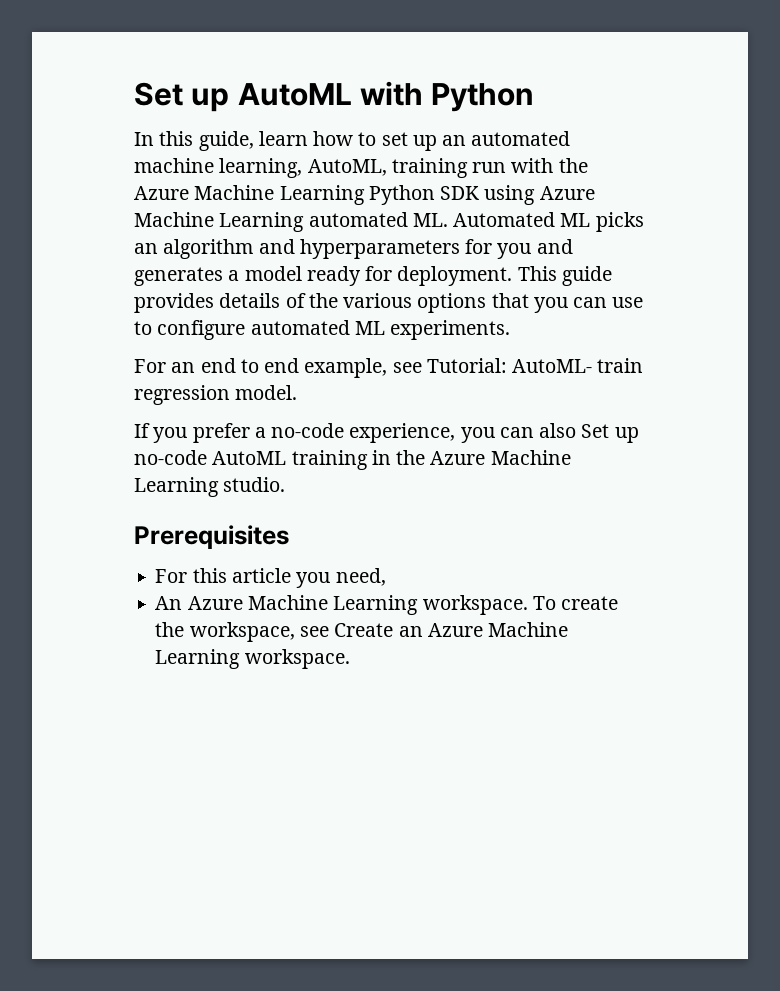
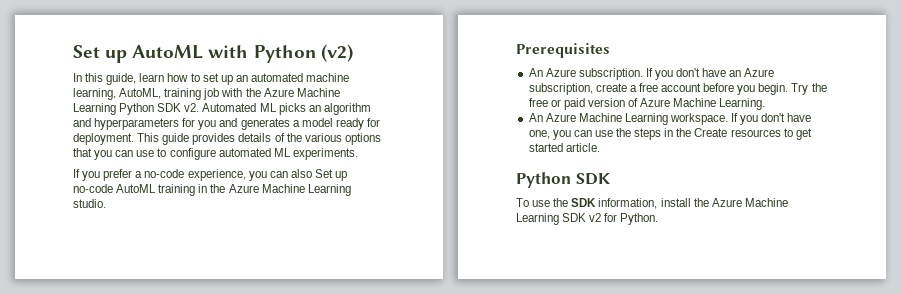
(535, 97) none -> [320,44,353,62] (v2)
[472,162,507,173] run -> [203,88,220,100] job
[484,185,595,205] [134,212,448,232] using Azure Machine Learning automated ML. -> [184,103,200,112] v2.
[134,358,644,378] [134,385,298,405] // For an end to end example, see Tutorial: AutoML- train regression model. -> (358, 154) none
[155,568,386,588] For this article you need, -> [528,68,775,80] [528,83,827,95] [528,98,766,110] An Azure subscription. If you don't have an Azure subscription, create a free account before you begin. Try the free or paid version of Azure Machine Learning.
[532,596,619,610] [155,622,569,642] [155,649,350,669] To create the workspace, see Create an Azure Machine Learning workspace. -> [731,113,812,125] [528,128,812,140] [528,143,600,152] [516,172,611,188] [516,198,788,209] [516,213,659,225] If you don't have one, you can use the steps in the Create resources to get started article. // Python SDK // To use the SDK information, install the Azure Machine Learning SDK v2 for Python.

